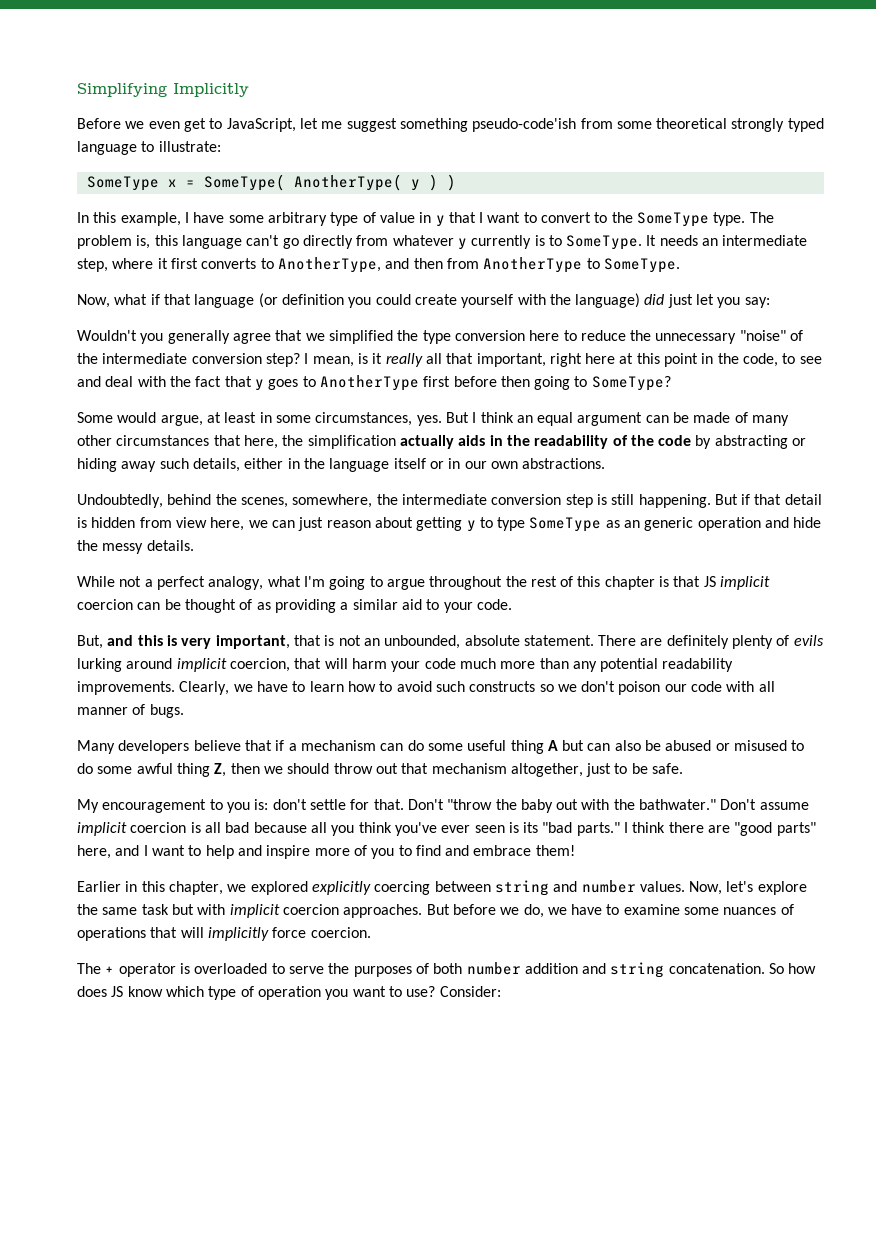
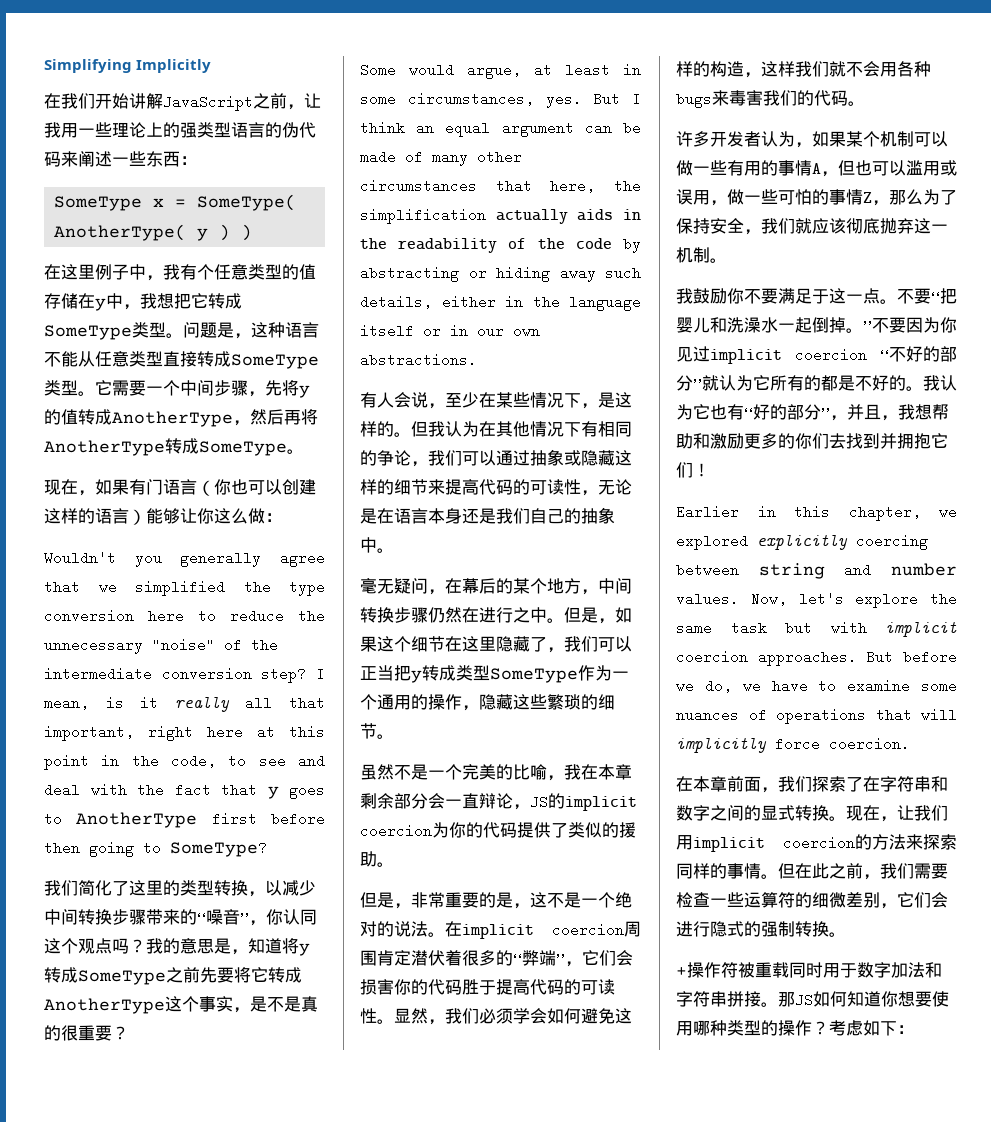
[77,118,824,132] [77,141,221,155] Before we even get to JavaScript, let me suggest something pseudo-code'ish from some theoretical strongly typed language to illustrate: -> [44,93,321,111] [44,122,316,138] [44,151,197,167] 在我们开始讲解JavaScript之前，让我用一些理论上的强类型语言的伪代码来阐述一些东西：
[77,212,774,227] [77,235,808,250] [77,257,680,273] [77,293,770,308] In this example, I have some arbitrary type of value in y that I want to convert to the SomeType type. The problem is, this language can't go directly from whatever y currently is to SomeType. It needs an intermediate step, where it first converts to AnotherType, and then from AnotherType to SomeType. // Now, what if that language (or definition you could create yourself with the language) did just let you say: -> [44,264,316,281] [44,293,242,311] [44,322,319,340] [44,351,319,369] [44,380,310,398] [44,409,318,427] [44,438,304,456] [44,479,316,496] [44,508,282,525] 在这里例子中，我有个任意类型的值存储在y中，我想把它转成SomeType类型。问题是，这种语言不能从任意类型直接转成SomeType类型。它需要一个中间步骤，先将y的值转成AnotherType，然后再将AnotherType转成SomeType。 // 现在，如果有门语言（你也可以创建这样的语言）能够让你这么做：
(671, 383) none -> [44,880,316,897] [44,909,317,926] [44,938,310,956] [44,967,302,985] [44,996,318,1014] [44,1025,129,1041] // 我们简化了这里的类型转换，以减少中间转换步骤带来的“噪音”，你认同这个观点吗？我的意思是，知道将y转成SomeType之前先要将它转成AnotherType这个事实，是不是真的很重要？
[77,494,822,508] [77,517,822,532] [77,540,194,554] [77,576,771,590] [77,599,512,613] [77,635,824,649] [77,658,734,672] [77,681,775,695] [77,704,184,718] [77,740,805,754] [77,763,684,777] [77,799,809,813] [77,822,816,836] [77,845,575,859] Undoubtedly, behind the scenes, somewhere, the intermediate conversion step is still happening. But if that detail is hidden from view here, we can just reason about getting y to type SomeType as an generic operation and hide the messy details. // While not a perfect analogy, what I'm going to argue throughout the rest of this chapter is that JS implicit coercion can be thought of as providing a similar aid to your code. // But, and this is very important, that is not an unbounded, absolute statement. There are definitely plenty of evils lurking around implicit coercion, that will harm your code much more than any potential readability improvements. Clearly, we have to learn how to avoid such constructs so we don't poison our code with all manner of bugs. // Many developers believe that if a mechanism can do some useful thing A but can also be abused or misused to do some awful thing Z, then we should throw out that mechanism altogether, just to be safe. // My encouragement to you is: don't settle for that. Don't "throw the baby out with the bathwater." Don't assume implicit coercion is all bad because all you think you've ever seen is its "bad parts." I think there are "good parts" here, and I want to help and inspire more of you to find and embrace them! -> [360,392,632,409] [360,421,632,437] [360,449,632,467] [360,479,632,496] [360,507,615,524] [360,537,394,553] [360,577,632,595] [360,607,632,624] [360,636,632,653] [360,665,629,683] [360,694,615,711] [360,723,394,739] [360,764,632,781] [360,793,637,811] [360,822,636,838] [360,851,394,867] [360,892,632,909] [360,921,641,939] [360,950,633,967] [360,979,615,995] [360,1008,632,1025] [676,61,931,78] [676,90,865,108] [676,131,948,148] [676,160,957,177] [676,189,957,206] [676,218,948,235] [676,247,727,263] [676,288,957,304] [676,317,957,333] [676,346,957,364] [676,375,957,391] [676,404,949,421] [676,433,948,449] [676,462,710,478] 有人会说，至少在某些情况下，是这样的。但我认为在其他情况下有相同的争论，我们可以通过抽象或隐藏这样的细节来提高代码的可读性，无论是在语言本身还是我们自己的抽象中。 // 毫无疑问，在幕后的某个地方，中间转换步骤仍然在进行之中。但是，如果这个细节在这里隐藏了，我们可以正当把y转成类型SomeType作为一个通用的操作，隐藏这些繁琐的细节。 // 虽然不是一个完美的比喻，我在本章剩余部分会一直辩论，JS的implicit coercion为你的代码提供了类似的援助。 // 但是，非常重要的是，这不是一个绝对的说法。在implicit coercion周围肯定潜伏着很多的“弊端”，它们会损害你的代码胜于提高代码的可读性。显然，我们必须学会如何避免这样的构造，这样我们就不会用各种bugs来毒害我们的代码。 // 许多开发者认为，如果某个机制可以做一些有用的事情A，但也可以滥用或误用，做一些可怕的事情Z，那么为了保持安全，我们就应该彻底抛弃这一机制。 // 我鼓励你不要满足于这一点。不要“把婴儿和洗澡水一起倒掉。”不要因为你见过implicit coercion “不好的部分”就认为它所有的都是不好的。我认为它也有“好的部分”，并且，我想帮助和激励更多的你们去找到并拥抱它们！
[77,962,817,978] [77,986,501,1000] The + operator is overloaded to serve the purposes of both number addition and string concatenation. So how does JS know which type of operation you want to use? Consider: -> [676,776,948,793] [676,805,948,822] [676,834,957,852] [676,863,948,880] [676,892,948,909] [676,921,846,937] [676,962,942,978] [676,991,949,1007] [676,1020,914,1036] 在本章前面，我们探索了在字符串和数字之间的显式转换。现在，让我们用implicit coercion的方法来探索同样的事情。但在此之前，我们需要检查一些运算符的细微差别，它们会进行隐式的强制转换。 // +操作符被重载同时用于数字加法和字符串拼接。那JS如何知道你想要使用哪种类型的操作？考虑如下：

